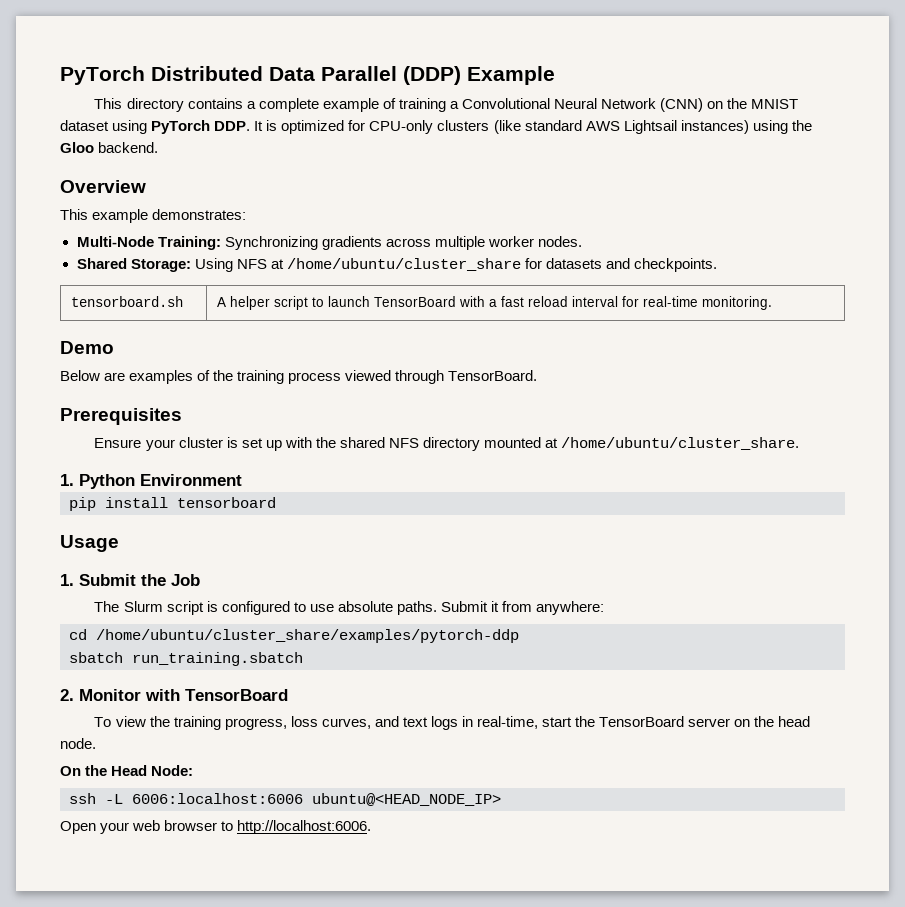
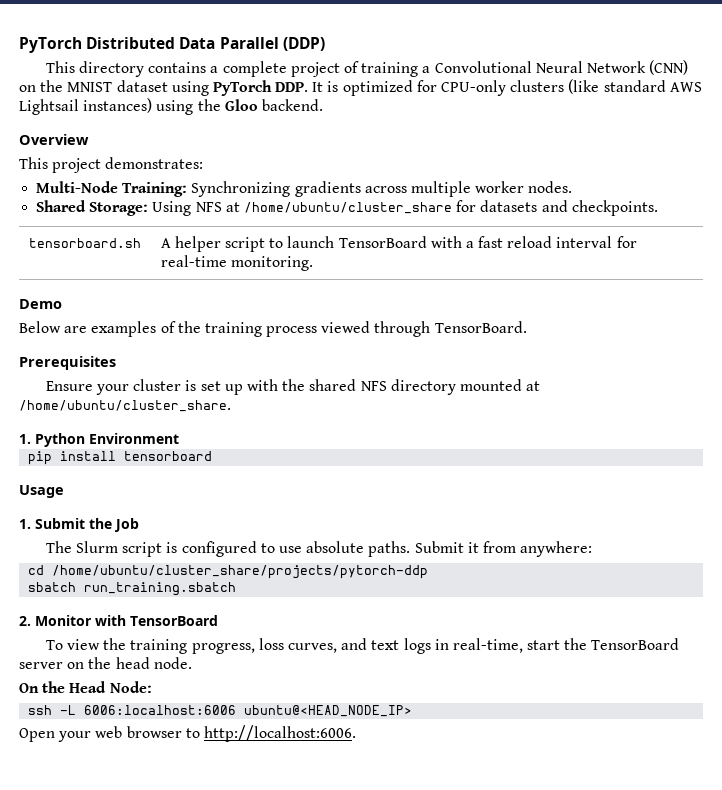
[467,66,555,85] Example -> (325, 44) none
[322,98,379,112] example -> [290,62,340,77] project
[92,209,149,223] example -> [52,158,102,173] project
[96,629,519,643] /home/ubuntu/cluster_share/examples/pytorch-ddp -> [52,565,429,579] /home/ubuntu/cluster_share/projects/pytorch-ddp

